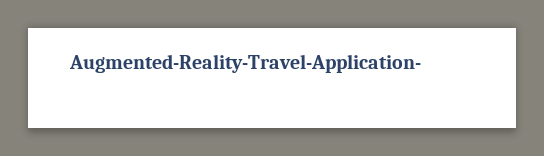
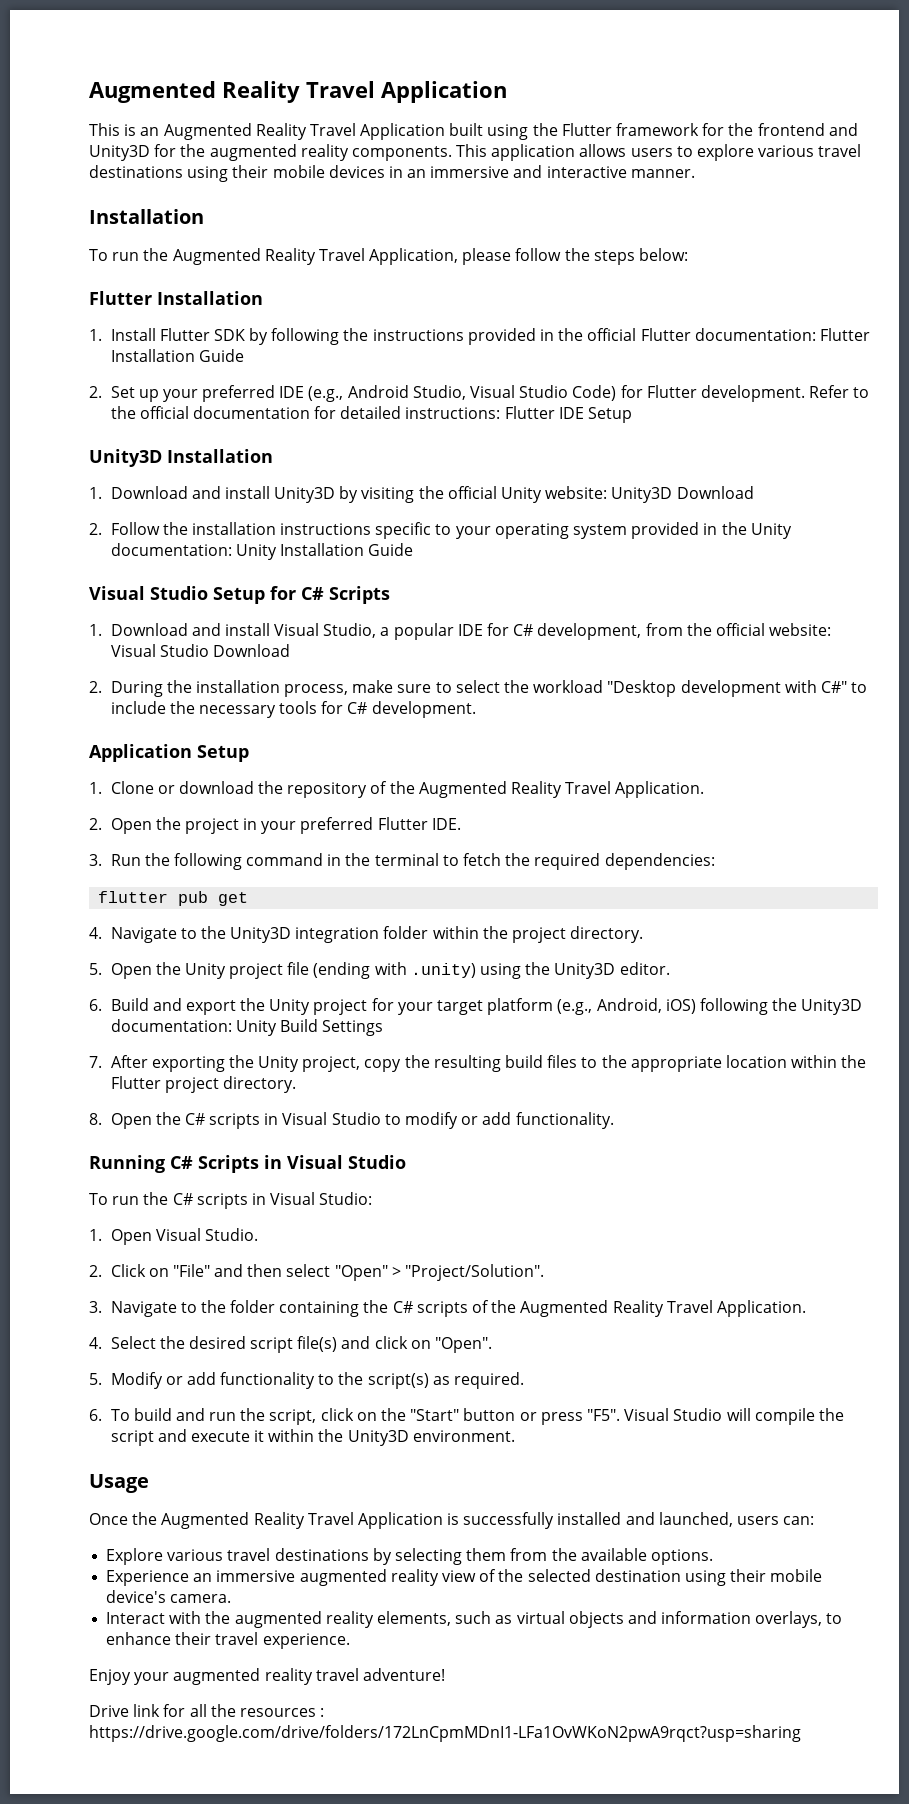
[69,54,421,73] Augmented-Reality-Travel-Application- -> [89,81,507,103] [89,123,858,140] [89,144,862,161] [89,165,695,182] [89,209,204,224] [89,248,689,265] [89,291,263,305] [89,328,870,345] [110,349,244,362] [89,385,870,402] [110,406,633,423] [89,449,273,467] [89,486,754,503] [89,522,792,539] [110,543,414,560] [89,586,390,604] [89,623,832,640] [110,644,290,657] [89,680,868,697] [110,701,476,718] [89,744,249,762] [89,781,705,798] [89,817,461,834] [89,853,715,870] [98,891,249,906] [89,926,644,943] [89,962,670,979] [89,998,863,1015] [110,1019,384,1036] [89,1055,867,1072] [110,1076,296,1093] [89,1112,614,1129] [89,1155,406,1173] [89,1192,373,1209] [89,1228,258,1245] [89,1264,545,1281] [89,1300,806,1317] [89,1336,493,1353] [89,1372,525,1389] [89,1408,844,1425] [110,1429,515,1446] [89,1474,149,1493] [89,1512,815,1529] [106,1548,713,1565] [106,1569,823,1586] [106,1590,232,1603] [106,1611,843,1628] [106,1632,350,1649] [89,1668,445,1685] [89,1704,325,1717] [89,1725,801,1742] Augmented Reality Travel Application // This is an Augmented Reality Travel Application built using the Flutter framework for the frontend and Unity3D for the augmented reality components. This application allows users to explore various travel destinations using their mobile devices in an immersive and interactive manner. // Installation // To run the Augmented Reality Travel Application, please follow the steps below: // Flutter Installation // 1. Install Flutter SDK by following the instructions provided in the official Flutter documentation: Flutter Installation Guide // 2. Set up your preferred IDE (e.g., Android Studio, Visual Studio Code) for Flutter development. Refer to the official documentation for detailed instructions: Flutter IDE Setup // Unity3D Installation // 1. Download and install Unity3D by visiting the official Unity website: Unity3D Download // 2. Follow the installation instructions specific to your operating system provided in the Unity documentation: Unity Installation Guide // Visual Studio Setup for C# Scripts // 1. Download and install Visual Studio, a popular IDE for C# development, from the official website: Visual Studio Download // 2. During the installation process, make sure to select the workload "Desktop development with C#" to include the necessary tools for C# development. // Application Setup // 1. Clone or download the repository of the Augmented Reality Travel Application. // 2. Open the project in your preferred Flutter IDE. // 3. Run the following command in the terminal to fetch the required dependencies: // flutter pub get // 4. Navigate to the Unity3D integration folder within the project directory. // 5. Open the Unity project file (ending with .unity) using the Unity3D editor. // 6. Build and export the Unity project for your target platform (e.g., Android, iOS) following the Unity3D documentation: Unity Build Settings // 7. After exporting the Unity project, copy the resulting build files to the appropriate location within the Flutter project directory. // 8. Open the C# scripts in Visual Studio to modify or add functionality. // Running C# Scripts in Visual Studio // To run the C# scripts in Visual Studio: // 1. Open Visual Studio. // 2. Click on "File" and then select "Open" > "Project/Solution". // 3. Navigate to the folder containing the C# scripts of the Augmented Reality Travel Application. // 4. Select the desired script file(s) and click on "Open". // 5. Modify or add functionality to the script(s) as required. // 6. To build and run the script, click on the "Start" button or press "F5". Visual Studio will compile the script and execute it within the Unity3D environment. // Usage // Once the Augmented Reality Travel Application is successfully installed and launched, users can: // Explore various travel destinations by selecting them from the available options. // Experience an immersive augmented reality view of the selected destination using their mobile device's camera. // Interact with the augmented reality elements, such as virtual objects and information overlays, to enhance their travel experience. // Enjoy your augmented reality travel adventure! // Drive link for all the resources : https://drive.google.com/drive/folders/172LnCpmMDnI1-LFa1OvWKoN2pwA9rqct?usp=sharing

